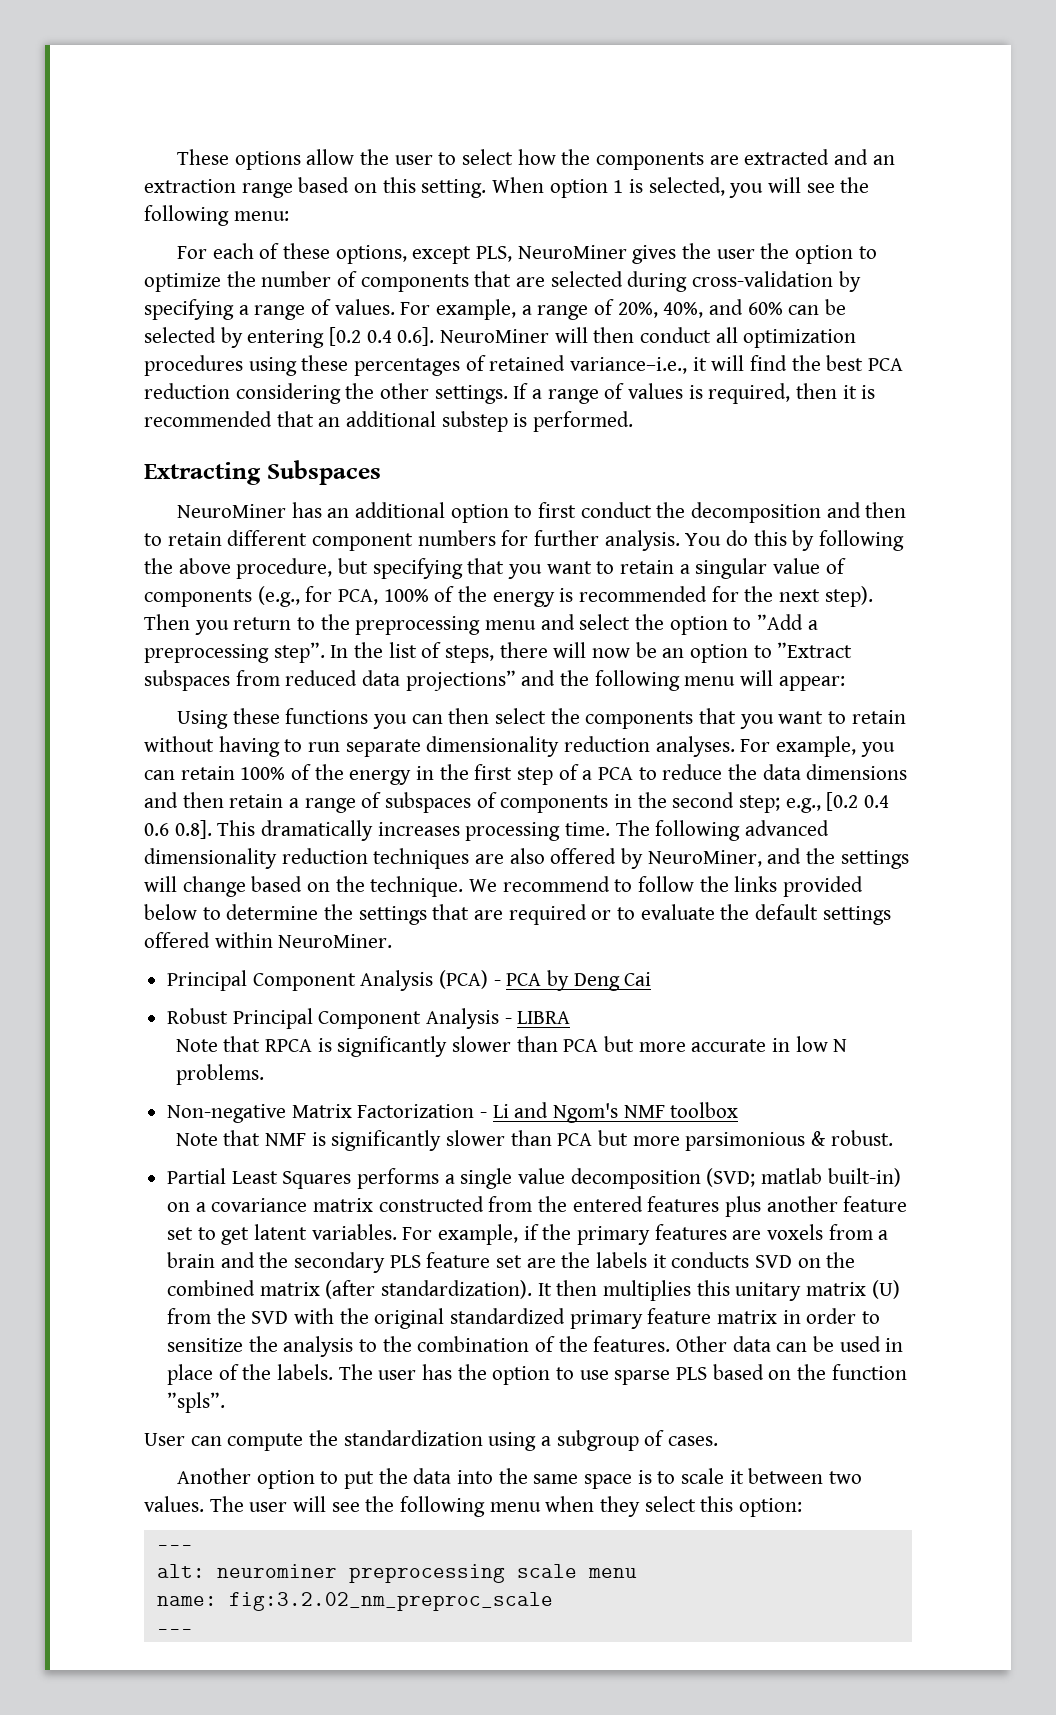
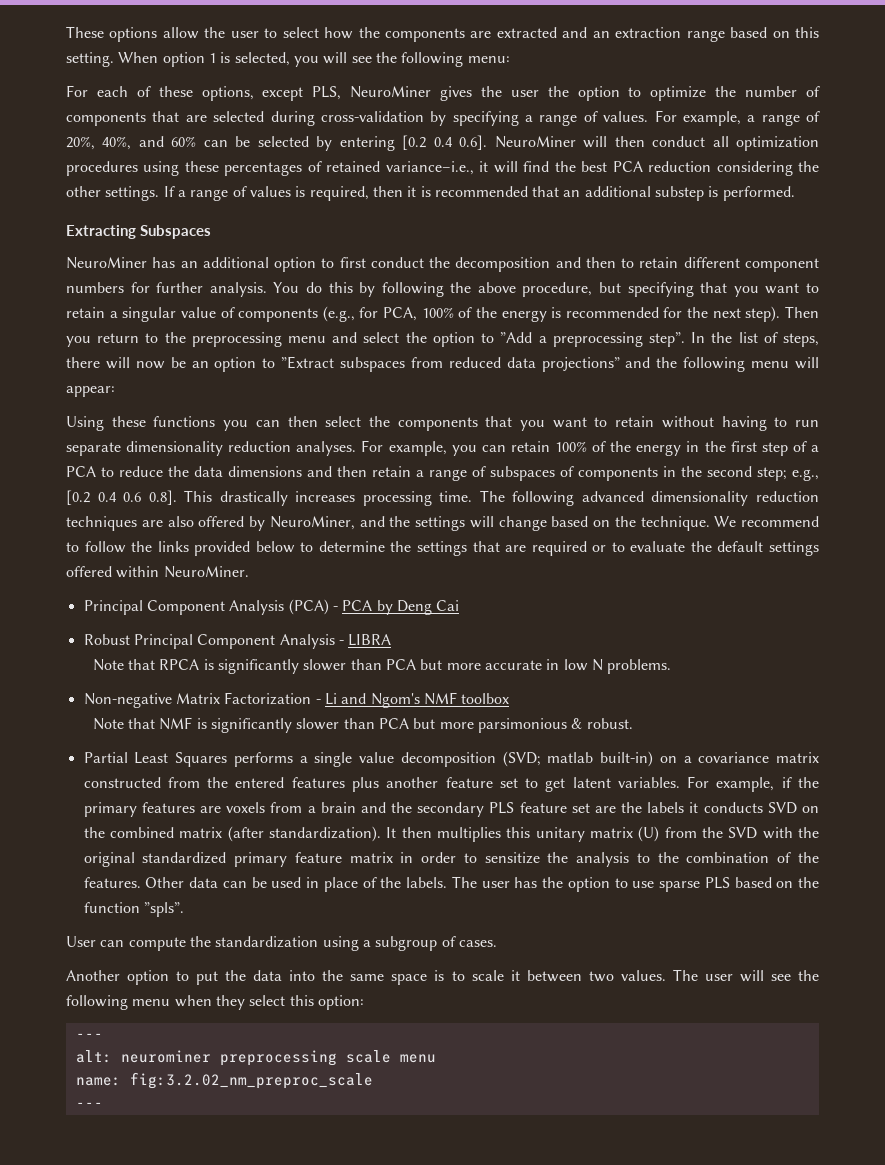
[261,820,374,841] dramatically -> [219,491,288,506] drastically

